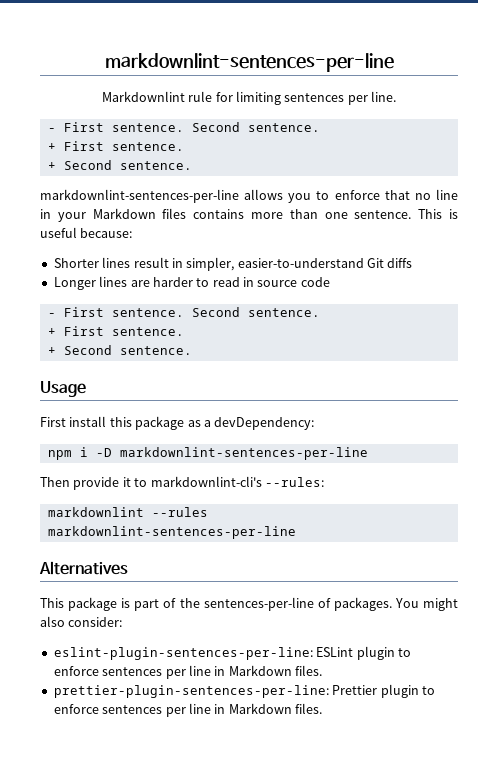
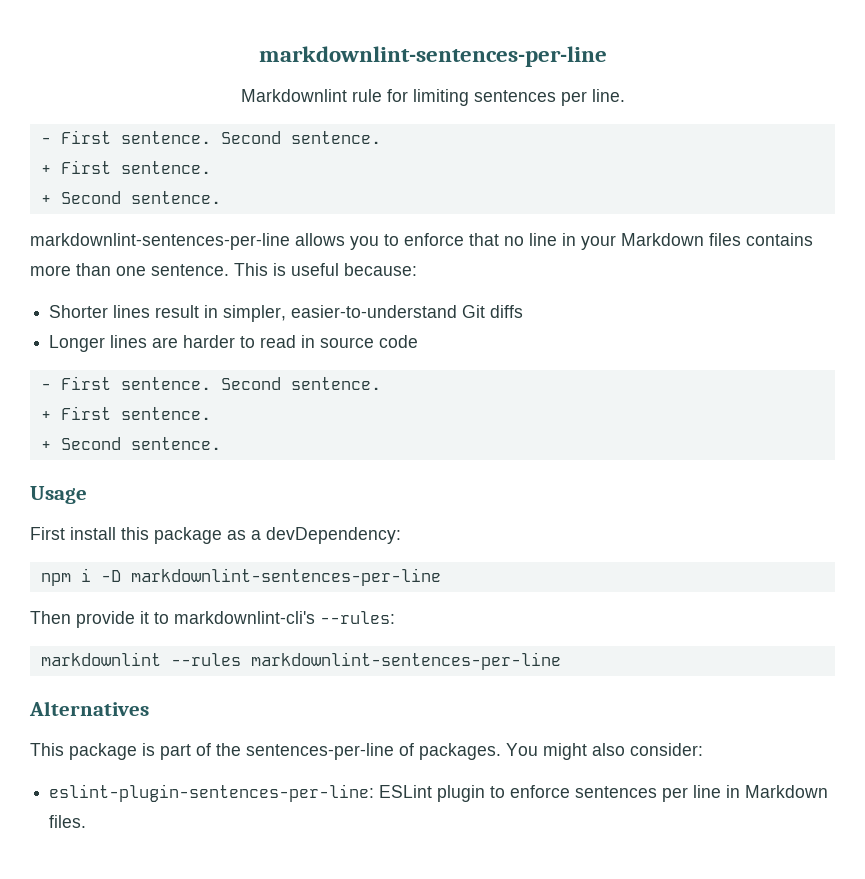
[53,684,435,698] [53,703,322,717] // prettier-plugin-sentences-per-line: Prettier plugin to enforce sentences per line in Markdown files. -> (87, 821) none

